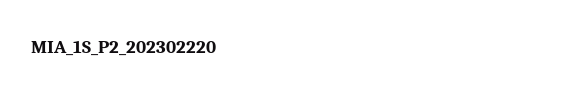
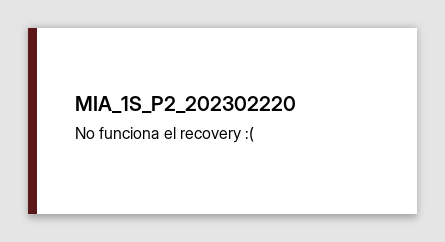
(216, 48) none -> [75,127,255,143] // No funciona el recovery :(

